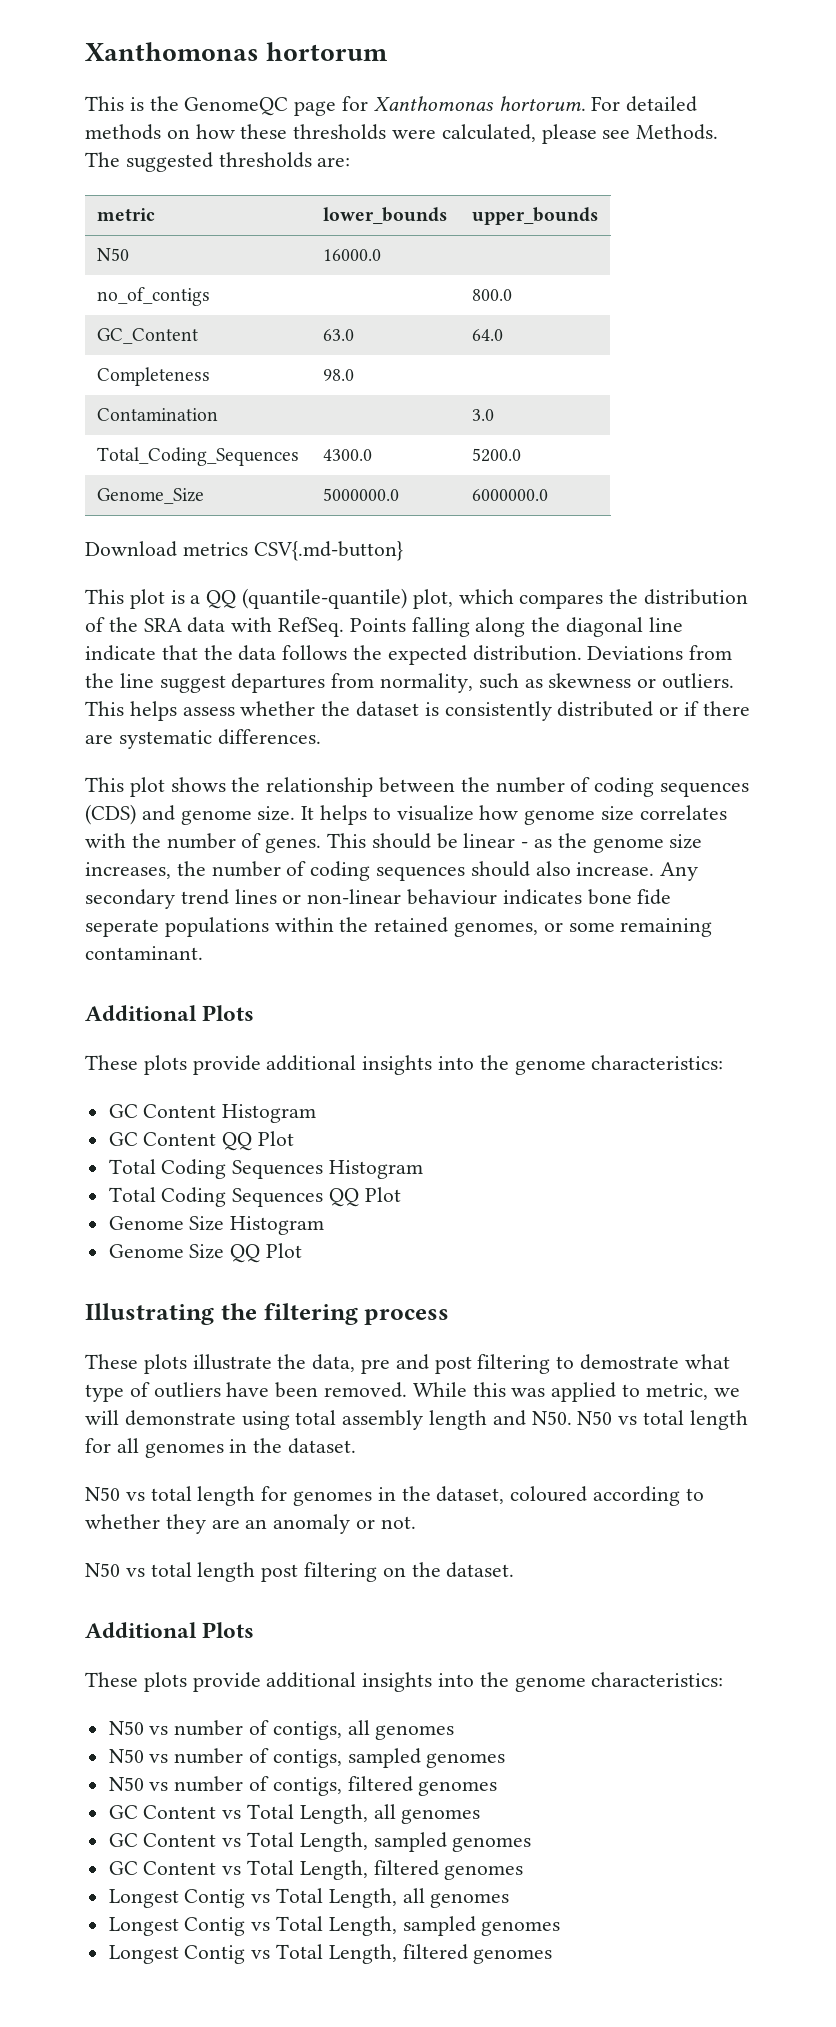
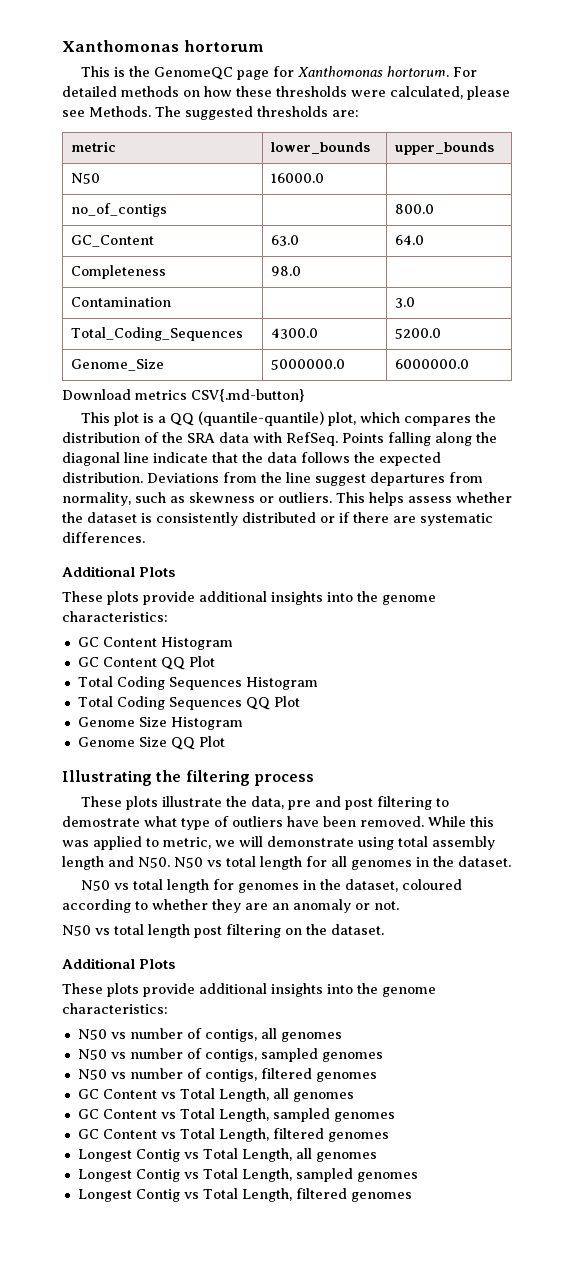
[85,777,750,797] [85,804,727,825] [85,833,703,853] [85,861,699,881] [85,889,672,909] [85,917,713,937] [85,946,203,960] // This plot shows the relationship between the number of coding sequences (CDS) and genome size. It helps to visualize how genome size correlates with the number of genes. This should be linear - as the genome size increases, the number of coding sequences should also increase. Any secondary trend lines or non-linear behaviour indicates bone fide seperate populations within the retained genomes, or some remaining contaminant. -> (145, 537) none

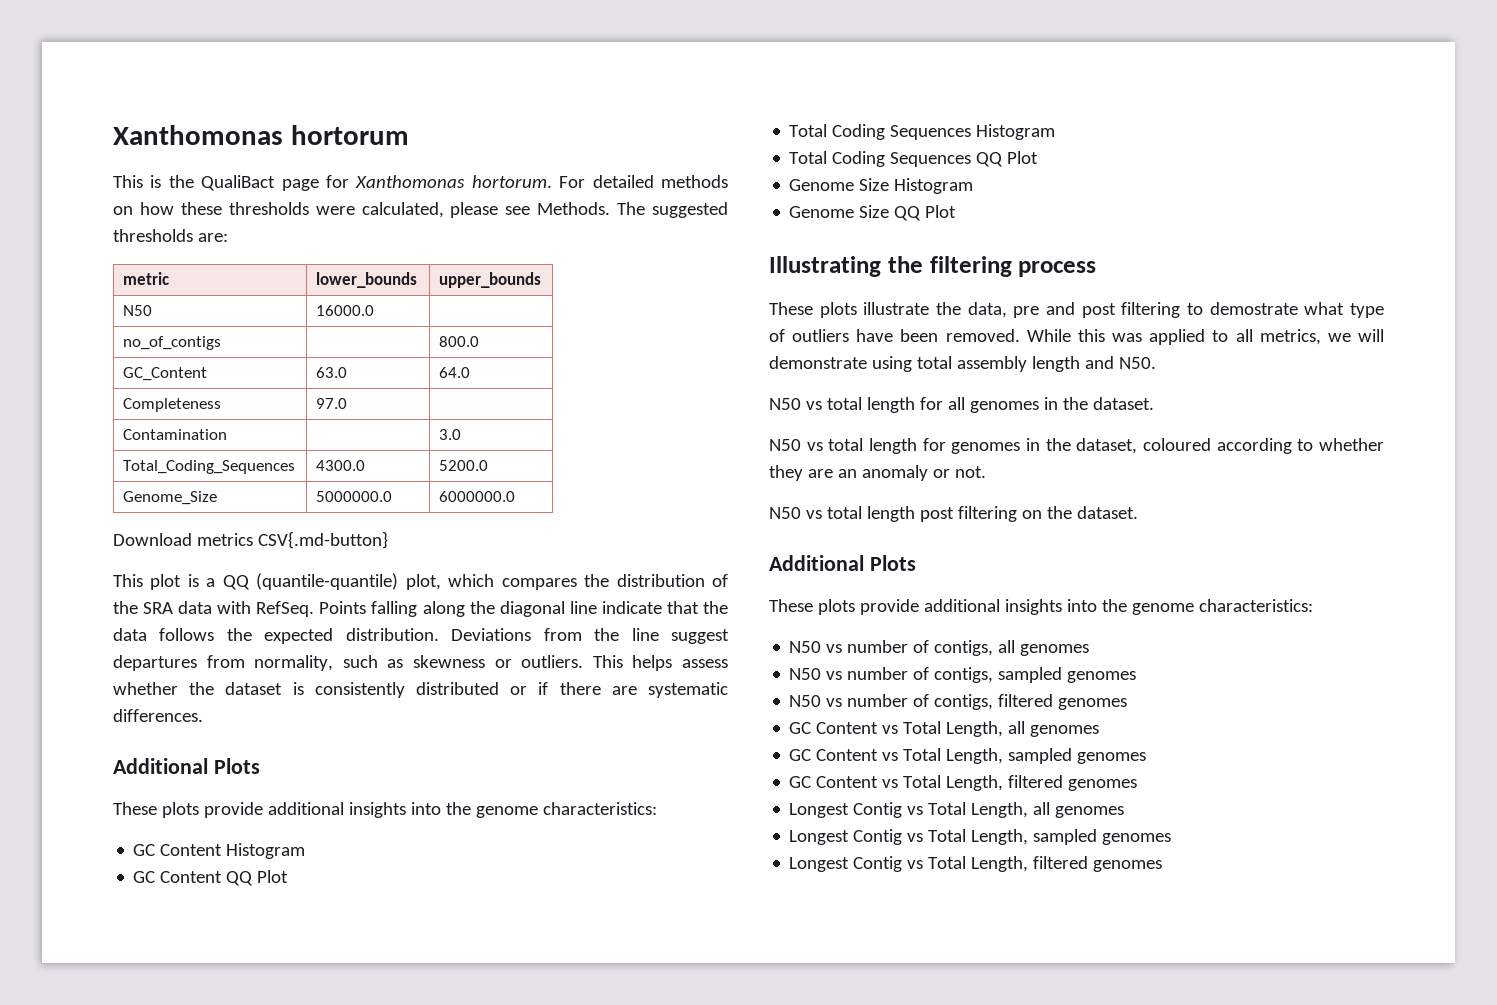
[154,67,234,80] GenomeQC -> [201,175,276,191] QualiBact
[270,266,301,276] 98.0 -> [316,398,348,409] 97.0
[163,837,211,849] metric, -> [1235,329,1321,345] all metrics,
(170, 862) none -> (1156, 363) //

